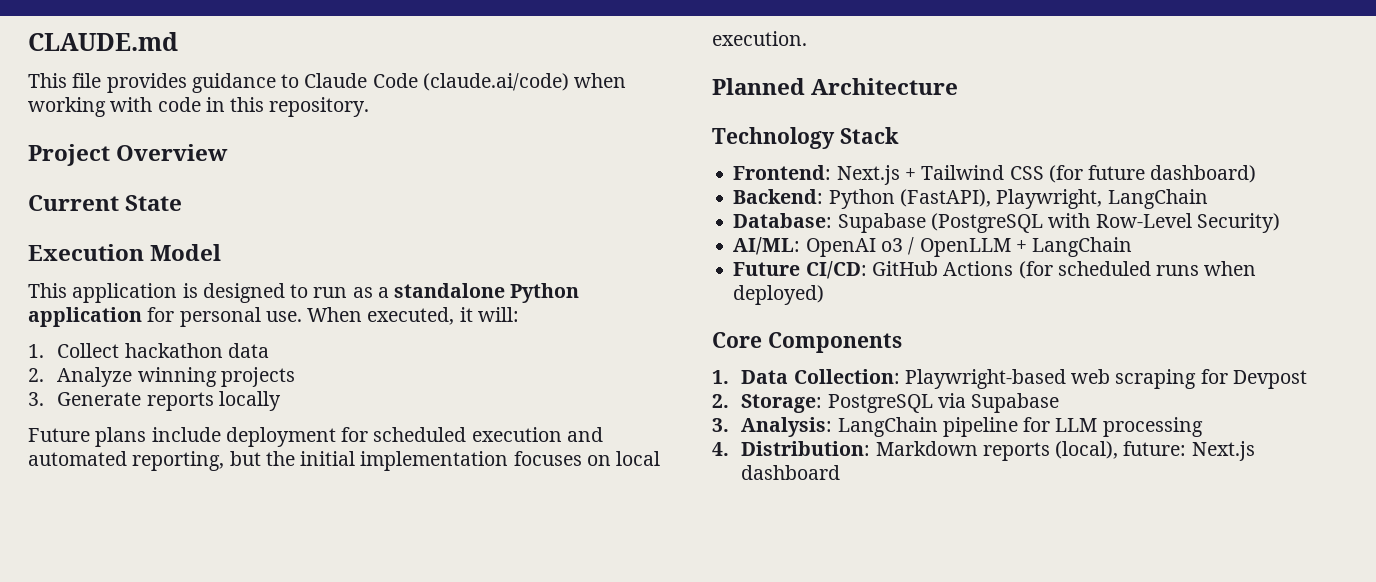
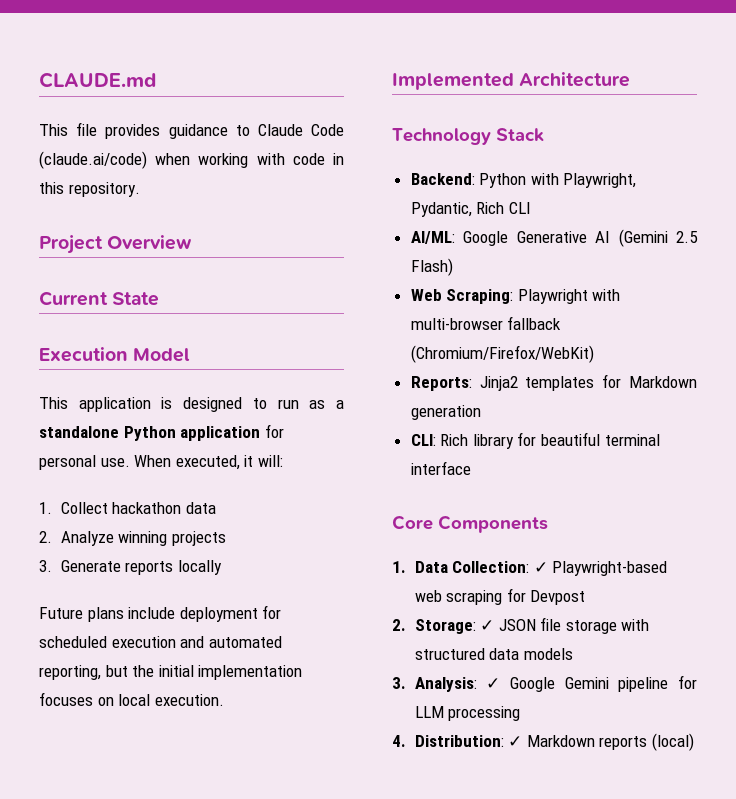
[712,78,805,95] Planned -> [392,73,514,90] Implemented
[733,165,1257,185] [733,189,1208,209] [733,213,1280,233] [733,237,1133,257] [733,261,1257,279] [733,285,825,305] Frontend: Next.js + Tailwind CSS (for future dashboard) // Backend: Python (FastAPI), Playwright, LangChain // Database: Supabase (PostgreSQL with Row-Level Security) // AI/ML: OpenAI o3 / OpenLLM + LangChain // Future CI/CD: GitHub Actions (for scheduled runs when deployed) -> [410,173,637,188] [410,202,531,217] [410,229,698,247] [410,258,453,276] [410,289,621,304] [410,316,562,330] [410,345,594,363] [410,374,697,391] [410,405,481,420] [410,432,660,449] [410,461,471,475] Backend: Python with Playwright, Pydantic, Rich CLI // AI/ML: Google Generative AI (Gemini 2.5 Flash) // Web Scraping: Playwright with multi-browser fallback (Chromium/Firefox/WebKit) // Reports: Jinja2 templates for Markdown generation // CLI: Rich library for beautiful terminal interface
(900, 376) none -> [533,562,548,573] ✓
[827,393,1060,413] PostgreSQL via Supabase -> [480,617,650,634] [414,648,573,660] ✓ JSON file storage with structured data models
[837,417,938,437] LangChain -> [486,677,609,692] ✓ Google Gemini
(871, 448) none -> [508,736,523,747] ✓
[1055,441,1255,461] [741,465,841,480] (local), future: Next.js dashboard -> [651,733,694,751] (local)

